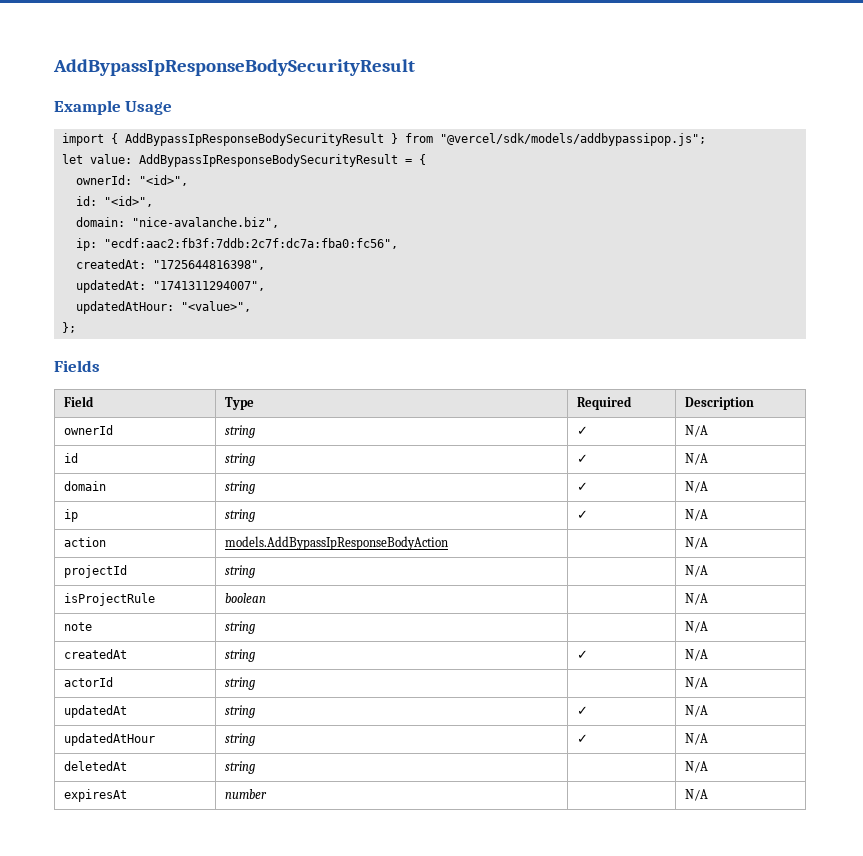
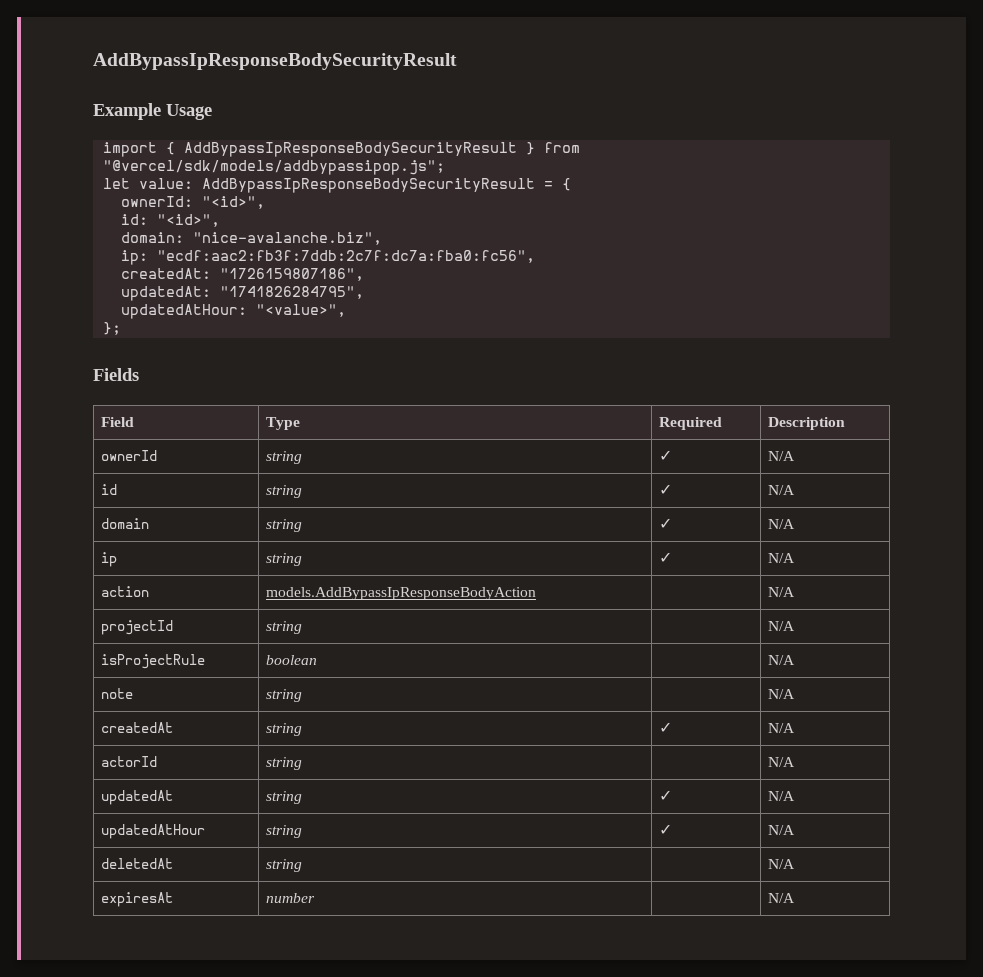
[152,260,265,270] "1725644816398", -> [220,268,365,281] "1726159807186",
[152,281,265,291] "1741311294007", -> [220,286,365,299] "1741826284795",

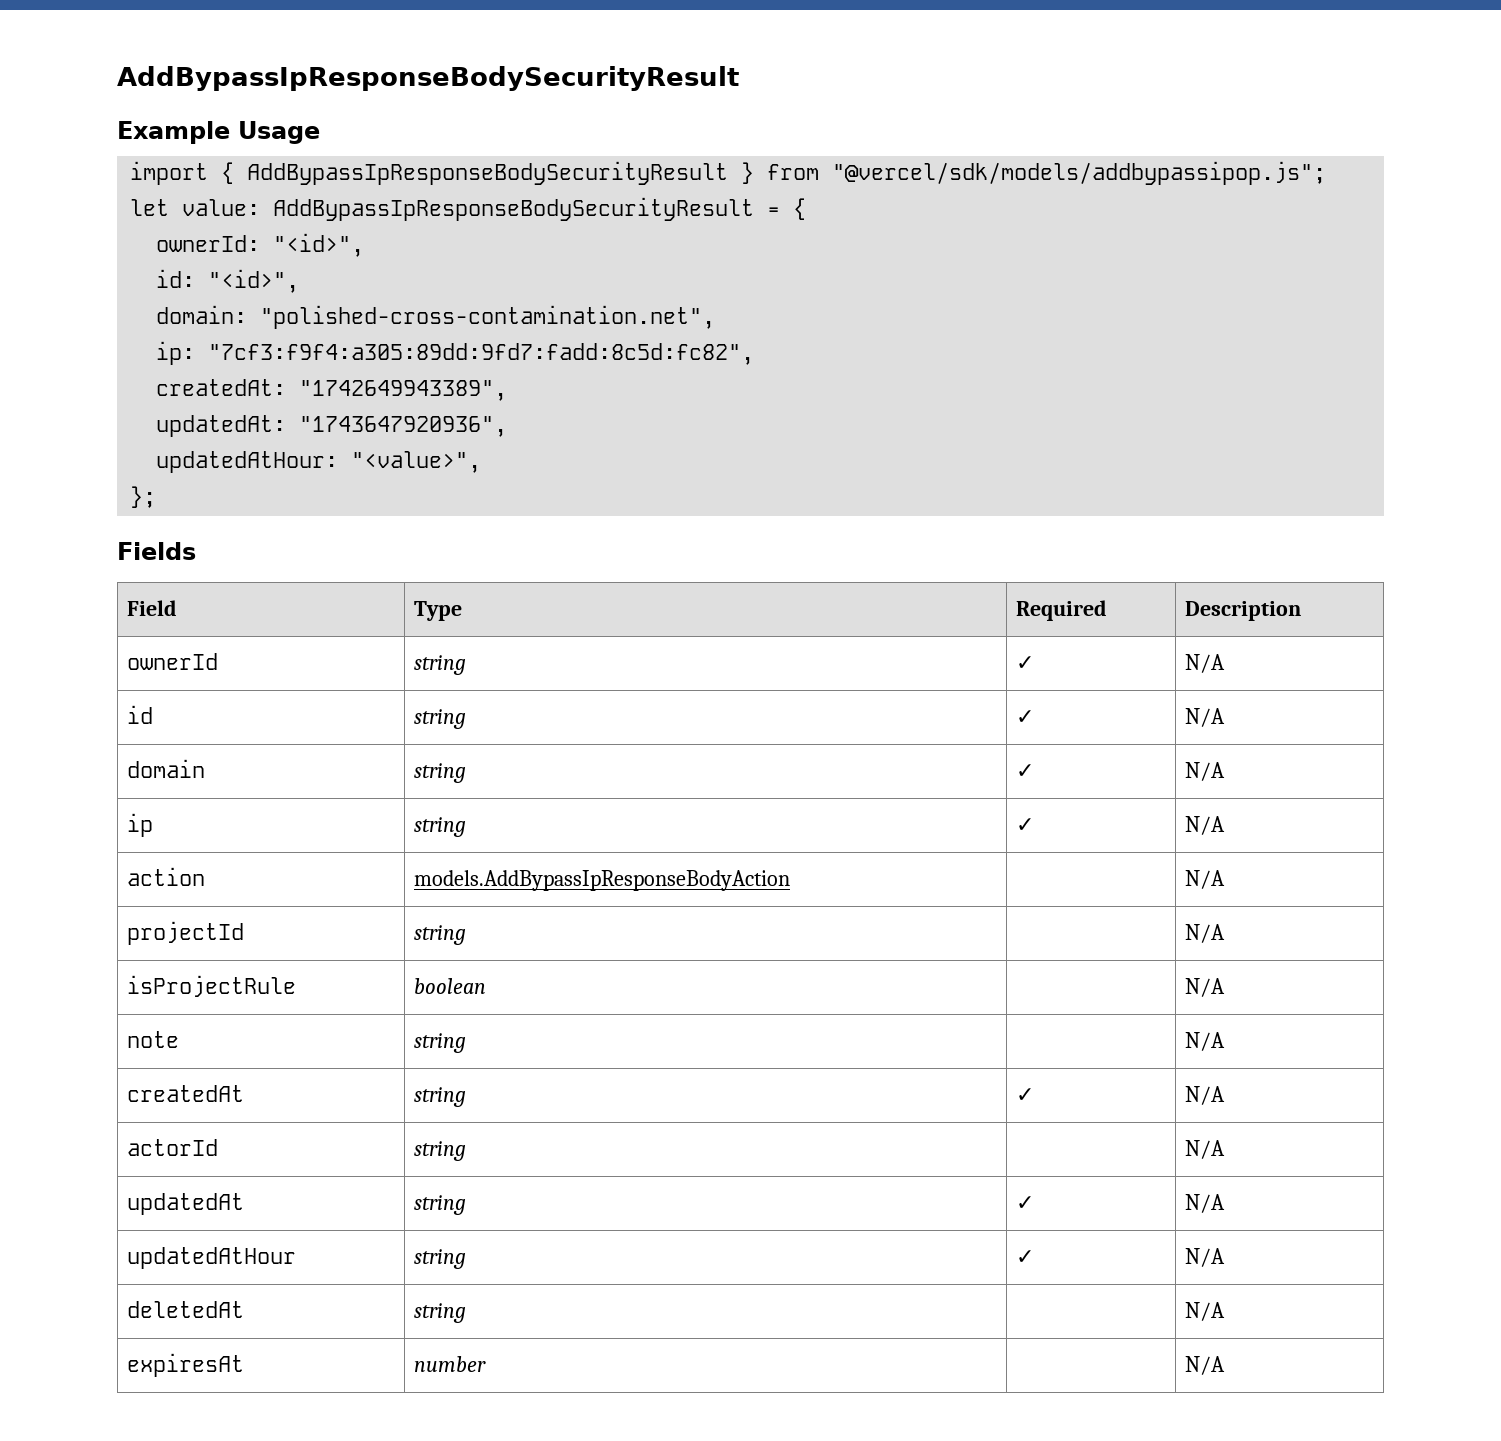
[193,232,383,245] "nice-avalanche.biz", -> [260,305,716,329] "polished-cross-contamination.net",
[157,250,536,263] "ecdf:aac2:fb3f:7ddb:2c7f:dc7a:fba0:fc56", -> [208,343,755,365] "7cf3:f9f4:a305:89dd:9fd7:fadd:8c5d:fc82",
[220,268,365,281] "1726159807186", -> [299,380,508,401] "1742649943389",
[220,286,365,299] "1741826284795", -> [299,416,508,437] "1743647920936",

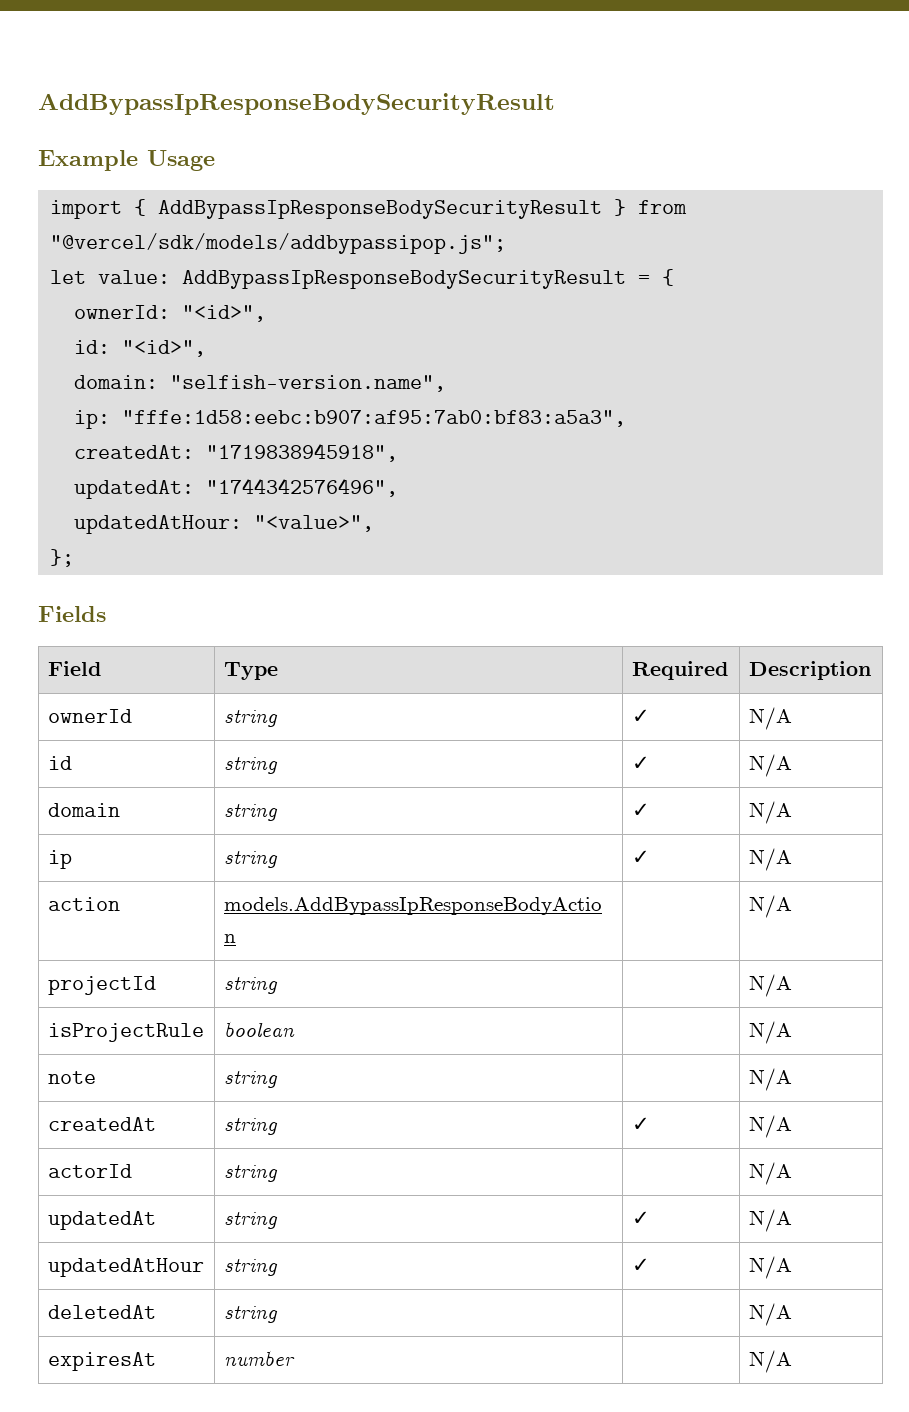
[260,305,716,329] "polished-cross-contamination.net", -> [170,375,447,392] "selfish-version.name",
[208,343,755,365] "7cf3:f9f4:a305:89dd:9fd7:fadd:8c5d:fc82", -> [122,410,627,427] "fffe:1d58:eebc:b907:af95:7ab0:bf83:a5a3",
[299,380,508,401] "1742649943389", -> [206,443,399,462] "1719838945918",
[299,416,508,437] "1743647920936", -> [206,478,399,497] "1744342576496",

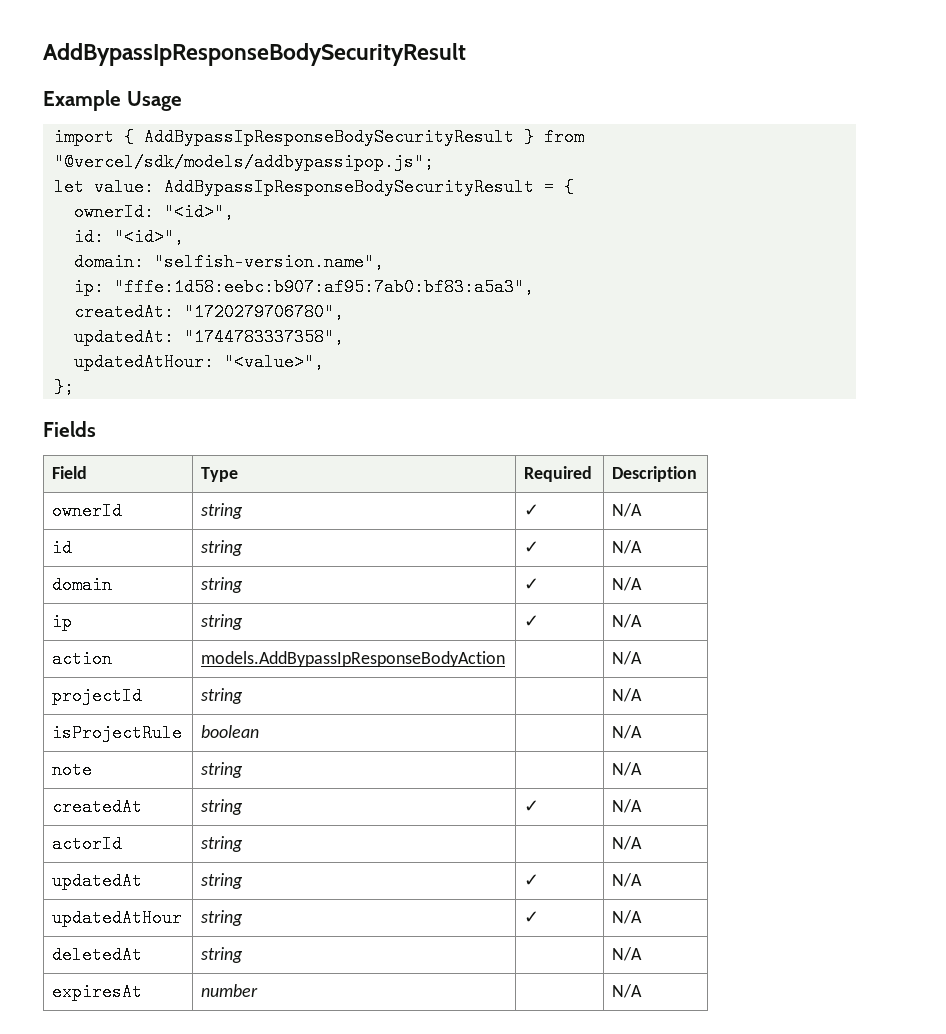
[206,443,399,462] "1719838945918", -> [183,303,344,321] "1720279706780",
[206,478,399,497] "1744342576496", -> [183,328,344,346] "1744783337358",

